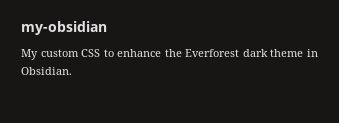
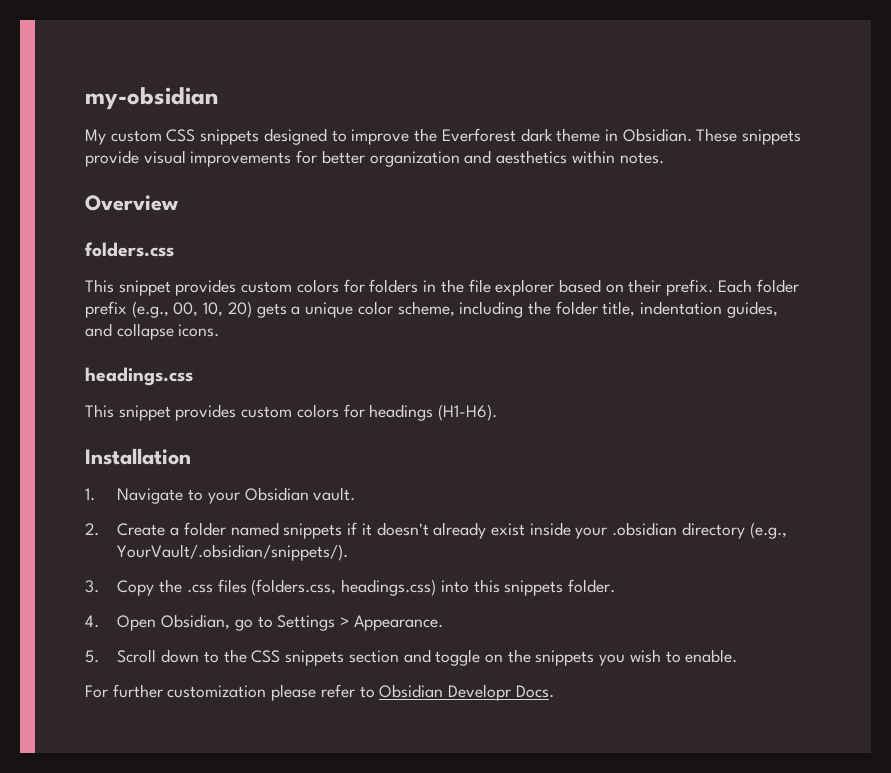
[103,49,162,57] to enhance -> [200,128,410,145] snippets designed to improve
(72, 71) none -> [696,128,802,145] [85,150,664,167] [85,195,178,211] [85,242,174,257] [85,279,799,296] [85,301,778,318] [85,323,220,340] [85,367,193,386] [85,404,498,421] [85,448,191,465] [85,487,356,504] [85,522,787,539] [117,544,349,561] [85,579,615,596] [85,614,443,631] [85,649,738,666] [85,684,554,701] These snippets provide visual improvements for better organization and aesthetics within notes. // Overview // folders.css // This snippet provides custom colors for folders in the file explorer based on their prefix. Each folder prefix (e.g., 00, 10, 20) gets a unique color scheme, including the folder title, indentation guides, and collapse icons. // headings.css // This snippet provides custom colors for headings (H1-H6). // Installation // 1. Navigate to your Obsidian vault. // 2. Create a folder named snippets if it doesn't already exist inside your .obsidian directory (e.g., YourVault/.obsidian/snippets/). // 3. Copy the .css files (folders.css, headings.css) into this snippets folder. // 4. Open Obsidian, go to Settings > Appearance. // 5. Scroll down to the CSS snippets section and toggle on the snippets you wish to enable. // For further customization please refer to Obsidian Developr Docs.

